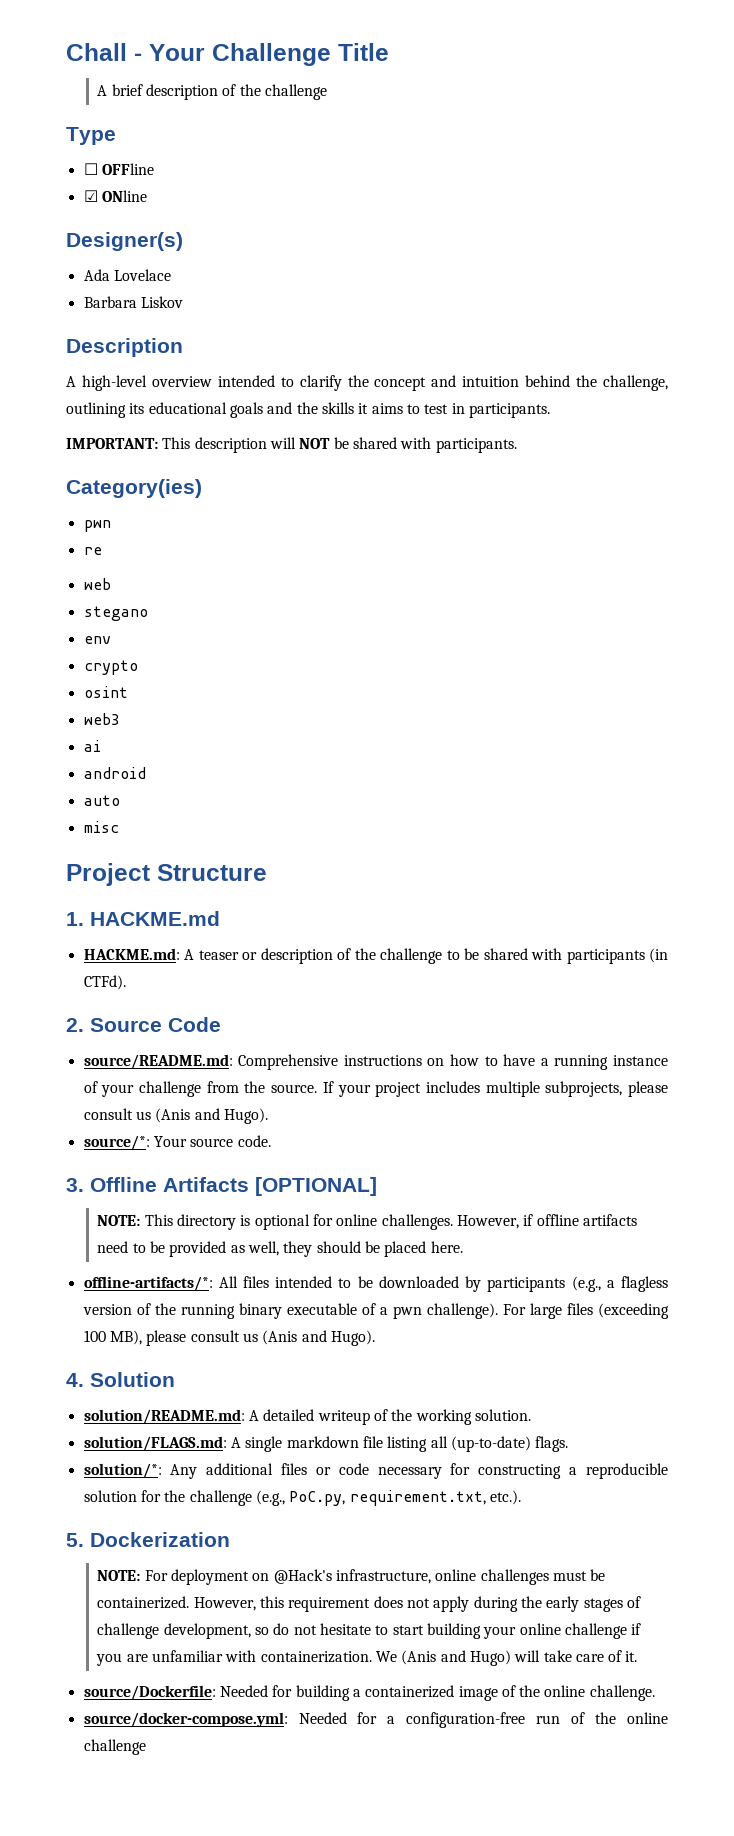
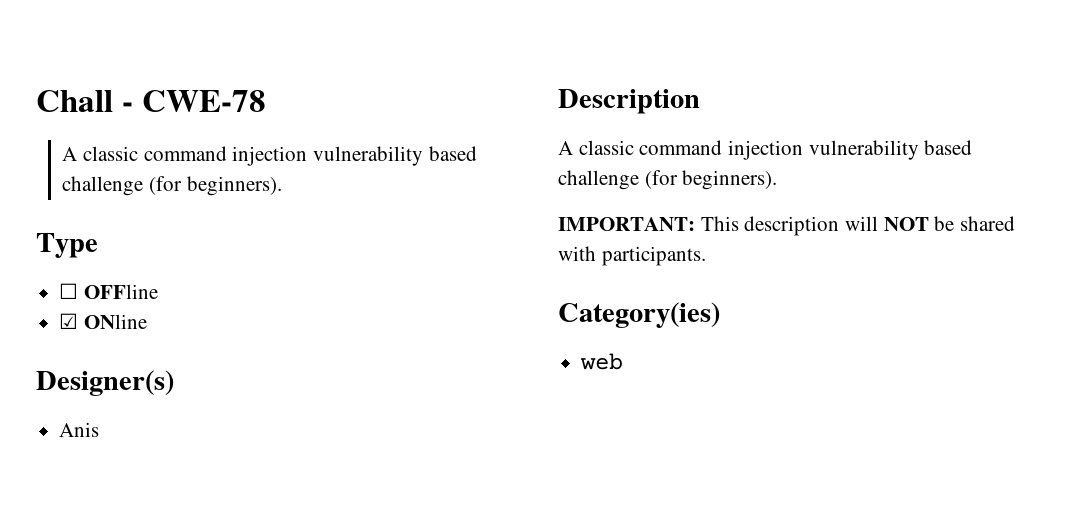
[149,43,389,66] [97,84,327,100] Your Challenge Title // A brief description of the challenge -> [141,90,266,112] [62,146,477,166] [62,176,282,196] CWE-78 // A classic command injection vulnerability based challenge (for beginners).
[83,269,171,281] [83,296,183,308] [66,338,183,357] [66,375,668,391] [66,402,550,418] Ada Lovelace // Barbara Liskov // Description // A high-level overview intended to clarify the concept and intuition behind the challenge, outlining its educational goals and the skills it aims to test in participants. -> [59,422,100,437] [558,89,700,114] [558,140,973,160] [558,170,778,190] Anis // Description // A classic command injection vulnerability based challenge (for beginners).
[83,520,111,532] [83,547,102,555] // pwn // re -> (720, 315) none
[83,606,148,621] [83,636,111,644] [83,660,138,675] [83,686,128,698] [83,713,120,725] [83,740,101,752] [83,767,146,779] [83,795,120,806] [83,821,119,833] [66,863,267,886] [66,911,220,926] [83,948,668,964] [83,975,126,990] [66,1017,221,1032] [83,1054,669,1070] [83,1081,668,1097] [83,1108,268,1124] [83,1135,271,1150] [66,1177,377,1196] [97,1214,637,1230] [97,1241,463,1257] [83,1276,668,1292] [82,1303,670,1319] [83,1330,375,1346] [66,1372,175,1387] [83,1409,531,1425] [83,1436,569,1452] [83,1463,669,1479] [83,1490,521,1506] [66,1532,230,1547] [97,1569,606,1585] [97,1596,641,1612] [97,1623,642,1639] [96,1650,638,1666] [83,1685,655,1701] [83,1712,668,1728] [83,1739,146,1755] // stegano // env // crypto // osint // web3 // ai // android // auto // misc // Project Structure // 1. HACKME.md // HACKME.md: A teaser or description of the challenge to be shared with participants (in CTFd). // 2. Source Code // source/README.md: Comprehensive instructions on how to have a running instance of your challenge from the source. If your project includes multiple subprojects, please consult us (Anis and Hugo). // source/*: Your source code. // 3. Offline Artifacts [OPTIONAL] // NOTE: This directory is optional for online challenges. However, if offline artifacts need to be provided as well, they should be placed here. // offline-artifacts/*: All files intended to be downloaded by participants (e.g., a flagless version of the running binary executable of a pwn challenge). For large files (exceeding 100 MB), please consult us (Anis and Hugo). // 4. Solution // solution/README.md: A detailed writeup of the working solution. // solution/FLAGS.md: A single markdown file listing all (up-to-date) flags. // solution/*: Any additional files or code necessary for constructing a reproducible solution for the challenge (e.g., PoC.py, requirement.txt, etc.). // 5. Dockerization // NOTE: For deployment on @Hack's infrastructure, online challenges must be containerized. However, this requirement does not apply during the early stages of challenge development, so do not hesitate to start building your online challenge if you are unfamiliar with containerization. We (Anis and Hugo) will take care of it. // source/Dockerfile: Needed for building a containerized image of the online challenge. // source/docker-compose.yml: Needed for a configuration-free run of the online challenge -> (624, 361) none

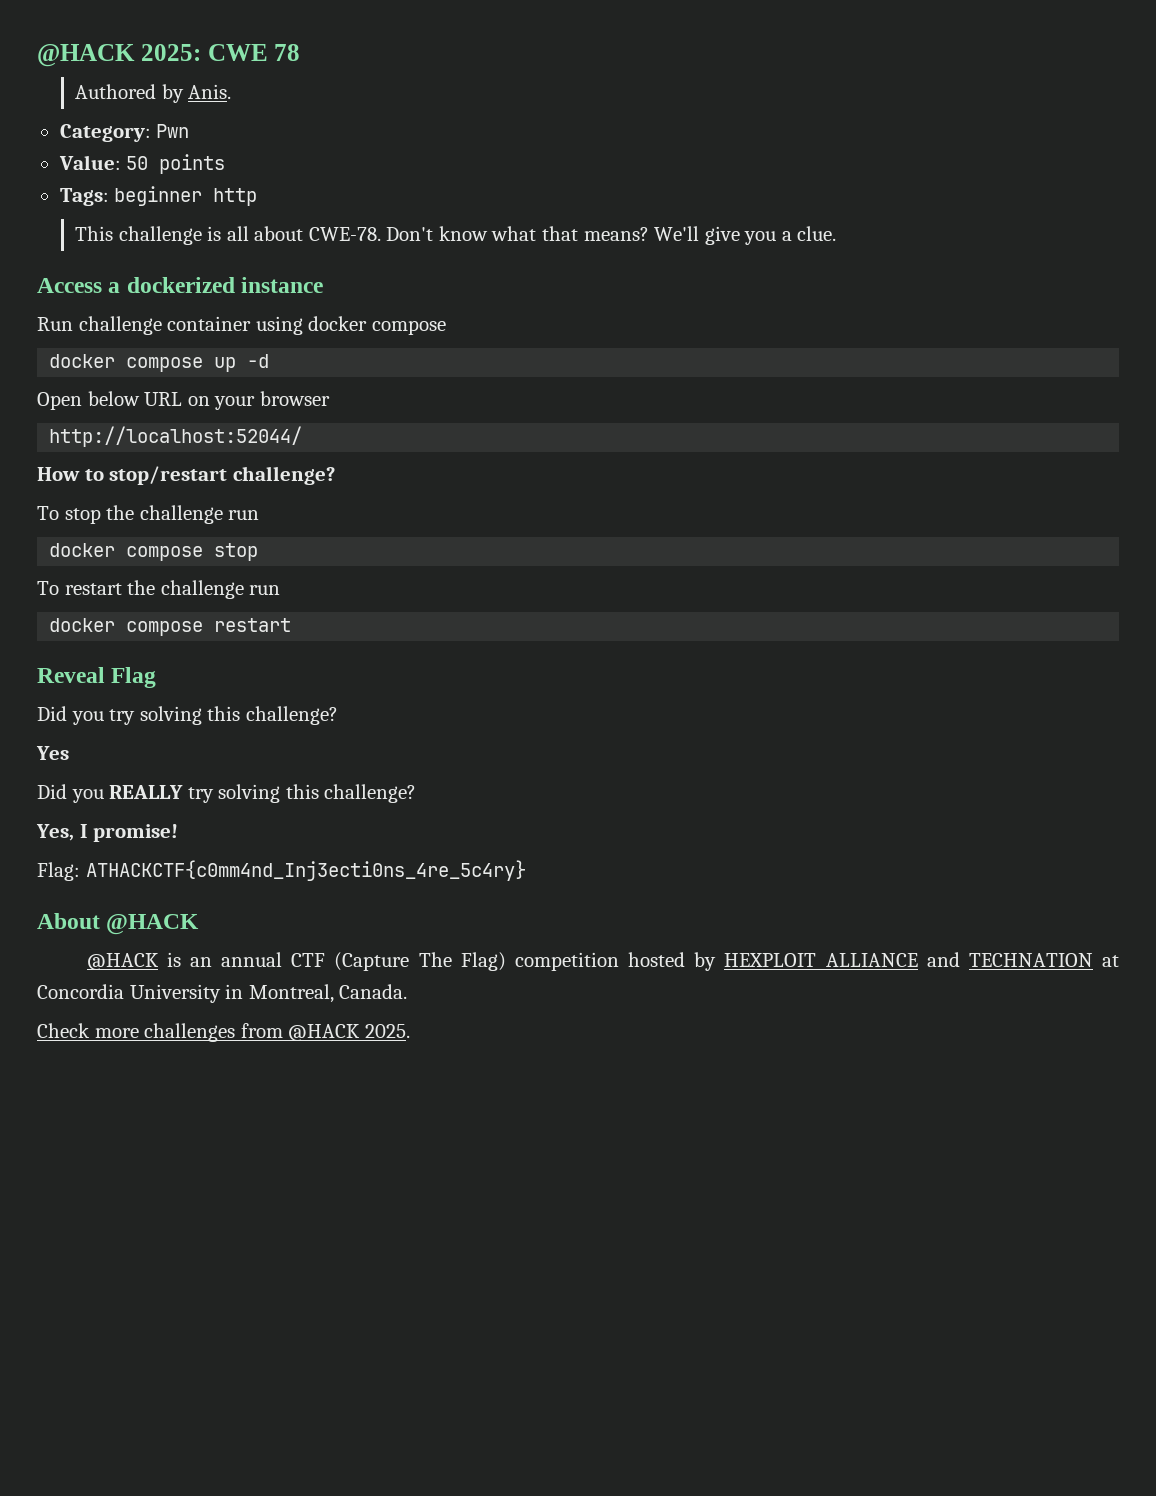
[36,90,266,112] [62,146,477,166] [62,176,282,196] [36,233,98,258] [59,283,158,299] [59,313,147,329] [36,370,174,396] [59,422,100,437] [558,89,700,114] [558,140,973,160] [558,170,778,190] [558,216,1016,236] [558,246,706,266] [558,302,720,328] [580,353,624,370] Chall - CWE-78 // A classic command injection vulnerability based challenge (for beginners). // Type // ☐ OFFline // ☑ ONline // Designer(s) // Anis // Description // A classic command injection vulnerability based challenge (for beginners). // IMPORTANT: This description will NOT be shared with participants. // Category(ies) // web -> [37,44,301,67] [75,84,232,103] [59,124,190,142] [58,154,226,174] [59,186,258,206] [75,226,837,245] [37,277,324,293] [37,316,446,335] [49,354,270,372] [37,391,330,410] [49,426,303,447] [37,466,335,485] [37,505,260,524] [49,543,259,561] [37,580,281,599] [49,618,292,636] [37,667,157,688] [37,706,338,725] [36,746,69,760] [37,784,417,803] [36,824,179,842] [37,860,526,881] [37,913,200,935] [86,952,1120,971] [37,984,408,1003] [37,1023,410,1042] @HACK 2025: CWE 78 // Authored by Anis. // Category: Pwn // Value: 50 points // Tags: beginner http // This challenge is all about CWE-78. Don't know what that means? We'll give you a clue. // Access a dockerized instance // Run challenge container using docker compose // docker compose up -d // Open below URL on your browser // http://localhost:52044/ // How to stop/restart challenge? // To stop the challenge run // docker compose stop // To restart the challenge run // docker compose restart // Reveal Flag // Did you try solving this challenge? // Yes // Did you REALLY try solving this challenge? // Yes, I promise! // Flag: ATHACKCTF{c0mm4nd_Inj3ecti0ns_4re_5c4ry} // About @HACK // @HACK is an annual CTF (Capture The Flag) competition hosted by HEXPLOIT ALLIANCE and TECHNATION at Concordia University in Montreal, Canada. // Check more challenges from @HACK 2025.

